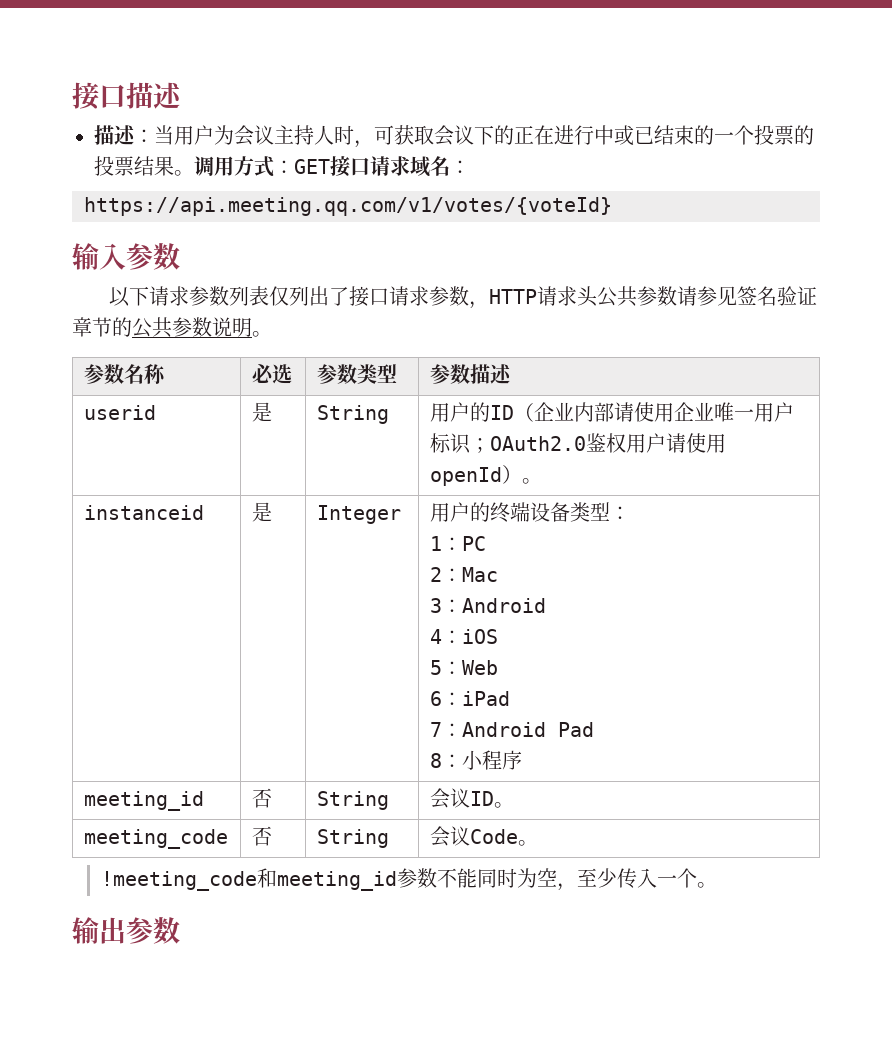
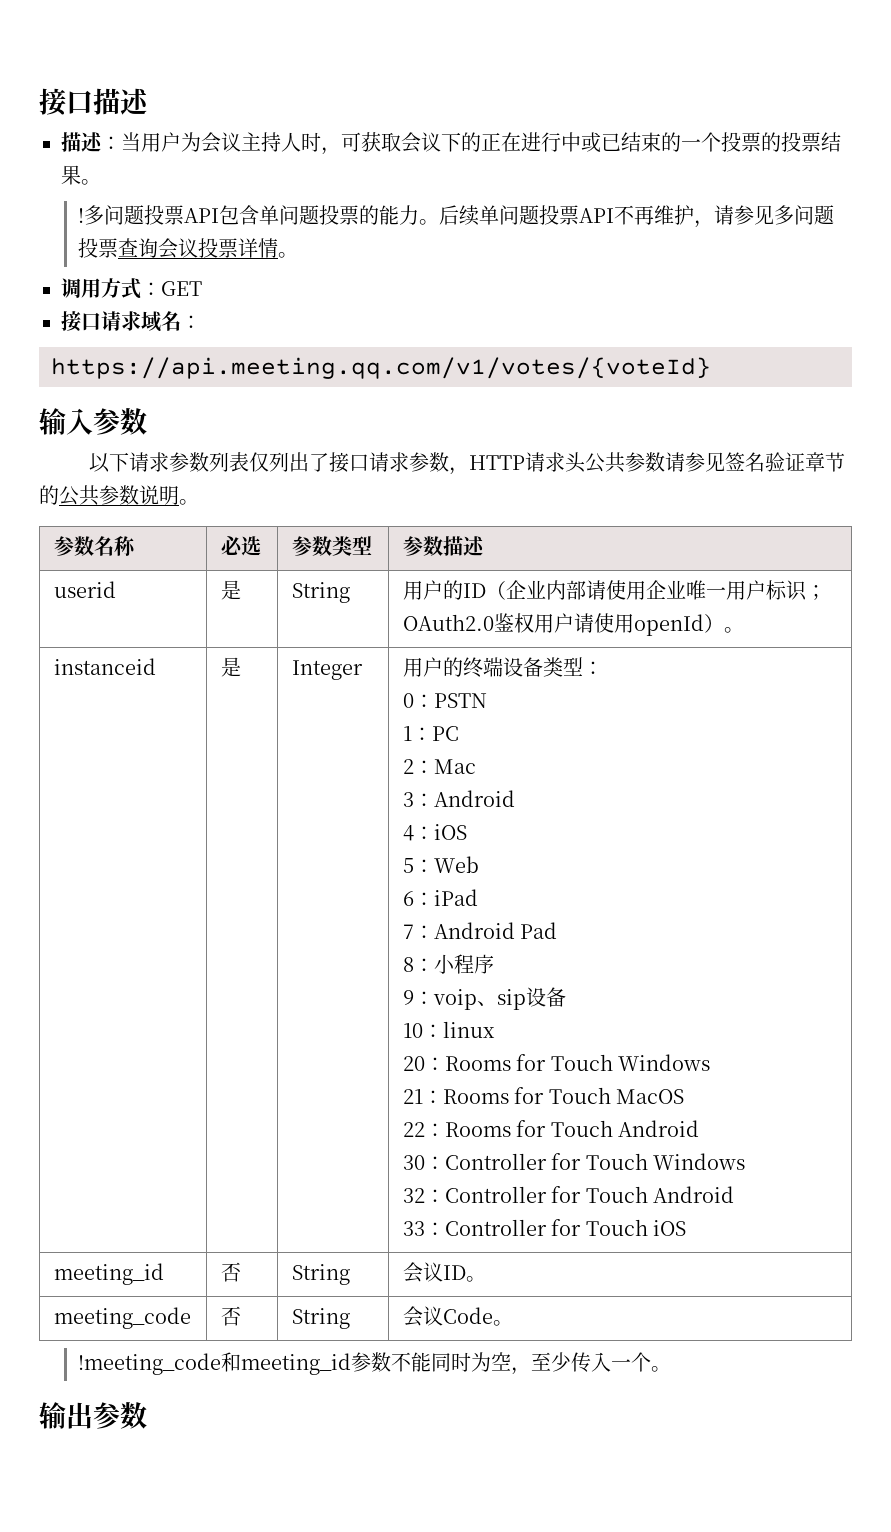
(194, 173) none -> [77,205,834,228] [77,238,298,259] // !多问题投票API包含单问题投票的能力。后续单问题投票API不再维护，请参见多问题投票查询会议投票详情。 //
(330, 166) none -> (202, 288) //
(630, 513) none -> [402,693,487,708] // 0：PSTN
(522, 760) none -> [402,987,566,1010] [402,1021,495,1038] [402,1054,710,1071] [402,1087,684,1104] [402,1120,699,1137] [402,1153,745,1170] [402,1186,734,1203] [402,1219,686,1236] // 9：voip、sip设备 // 10：linux // 20：Rooms for Touch Windows // 21：Rooms for Touch MacOS // 22：Rooms for Touch Android // 30：Controller for Touch Windows // 32：Controller for Touch Android // 33：Controller for Touch iOS

